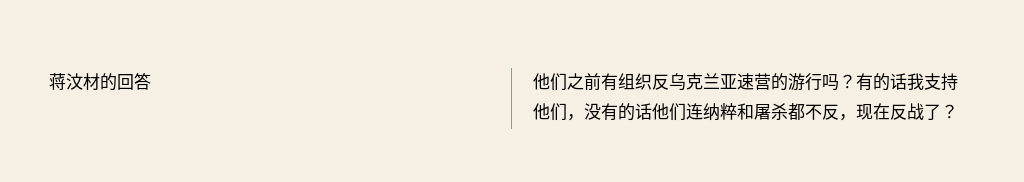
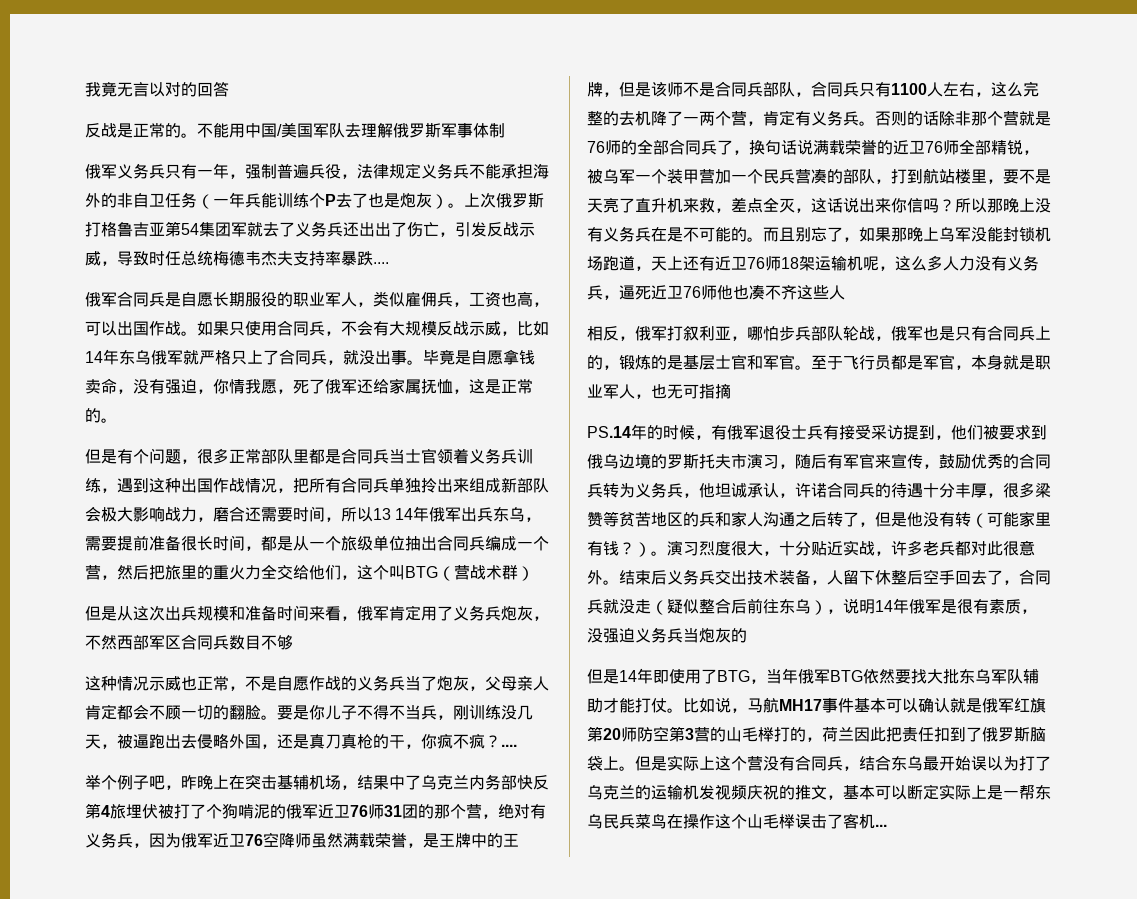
[49,73,100,90] 蒋汶材 -> [85,82,181,97] 我竟无言以对
[533,73,958,91] [533,103,958,121] 他们之前有组织反乌克兰亚速营的游行吗？有的话我支持他们，没有的话他们连纳粹和屠杀都不反，现在反战了？ -> [85,123,505,138] [85,163,549,179] [85,192,544,209] [85,221,535,237] [85,251,389,266] [85,291,549,307] [85,320,549,336] [85,349,535,365] [85,378,533,394] [85,408,117,423] [85,448,533,464] [85,477,549,493] [85,506,542,522] [85,535,549,551] [85,564,534,581] [85,605,549,621] [85,634,293,650] [85,675,549,691] [85,704,533,720] [85,733,517,749] [85,774,549,790] [85,803,546,819] [85,832,519,848] [587,81,1039,97] [587,110,1051,126] [587,139,1039,155] [587,168,1051,184] [587,197,1051,213] [587,226,1051,242] [587,255,1039,271] [587,285,845,300] [587,325,1051,341] [587,354,1051,370] [587,383,731,399] [587,424,1047,440] [587,453,1051,469] [587,482,1051,498] [587,511,1051,528] [587,540,1035,557] [587,569,1051,585] [587,598,1037,615] [587,627,747,643] [587,668,1039,684] [587,697,1046,713] [587,726,1046,742] [587,755,1051,771] [587,784,1051,800] [587,813,887,829] 反战是正常的。不能用中国/美国军队去理解俄罗斯军事体制 // 俄军义务兵只有一年，强制普遍兵役，法律规定义务兵不能承担海外的非自卫任务（一年兵能训练个P去了也是炮灰）。上次俄罗斯打格鲁吉亚第54集团军就去了义务兵还出出了伤亡，引发反战示威，导致时任总统梅德韦杰夫支持率暴跌.... // 俄军合同兵是自愿长期服役的职业军人，类似雇佣兵，工资也高，可以出国作战。如果只使用合同兵，不会有大规模反战示威，比如14年东乌俄军就严格只上了合同兵，就没出事。毕竟是自愿拿钱卖命，没有强迫，你情我愿，死了俄军还给家属抚恤，这是正常的。 // 但是有个问题，很多正常部队里都是合同兵当士官领着义务兵训练，遇到这种出国作战情况，把所有合同兵单独拎出来组成新部队会极大影响战力，磨合还需要时间，所以13 14年俄军出兵东乌，需要提前准备很长时间，都是从一个旅级单位抽出合同兵编成一个营，然后把旅里的重火力全交给他们，这个叫BTG（营战术群） // 但是从这次出兵规模和准备时间来看，俄军肯定用了义务兵炮灰，不然西部军区合同兵数目不够 // 这种情况示威也正常，不是自愿作战的义务兵当了炮灰，父母亲人肯定都会不顾一切的翻脸。要是你儿子不得不当兵，刚训练没几天，被逼跑出去侵略外国，还是真刀真枪的干，你疯不疯？.... // 举个例子吧，昨晚上在突击基辅机场，结果中了乌克兰内务部快反第4旅埋伏被打了个狗啃泥的俄军近卫76师31团的那个营，绝对有义务兵，因为俄军近卫76空降师虽然满载荣誉，是王牌中的王牌，但是该师不是合同兵部队，合同兵只有1100人左右，这么完整的去机降了一两个营，肯定有义务兵。否则的话除非那个营就是76师的全部合同兵了，换句话说满载荣誉的近卫76师全部精锐，被乌军一个装甲营加一个民兵营凑的部队，打到航站楼里，要不是天亮了直升机来救，差点全灭，这话说出来你信吗？所以那晚上没有义务兵在是不可能的。而且别忘了，如果那晚上乌军没能封锁机场跑道，天上还有近卫76师18架运输机呢，这么多人力没有义务兵，逼死近卫76师他也凑不齐这些人 // 相反，俄军打叙利亚，哪怕步兵部队轮战，俄军也是只有合同兵上的，锻炼的是基层士官和军官。至于飞行员都是军官，本身就是职业军人，也无可指摘 // PS.14年的时候，有俄军退役士兵有接受采访提到，他们被要求到俄乌边境的罗斯托夫市演习，随后有军官来宣传，鼓励优秀的合同兵转为义务兵，他坦诚承认，许诺合同兵的待遇十分丰厚，很多梁赞等贫苦地区的兵和家人沟通之后转了，但是他没有转（可能家里有钱？）。演习烈度很大，十分贴近实战，许多老兵都对此很意外。结束后义务兵交出技术装备，人留下休整后空手回去了，合同兵就没走（疑似整合后前往东乌），说明14年俄军是很有素质，没强迫义务兵当炮灰的 // 但是14年即使用了BTG，当年俄军BTG依然要找大批东乌军队辅助才能打仗。比如说，马航MH17事件基本可以确认就是俄军红旗第20师防空第3营的山毛榉打的，荷兰因此把责任扣到了俄罗斯脑袋上。但是实际上这个营没有合同兵，结合东乌最开始误以为打了乌克兰的运输机发视频庆祝的推文，基本可以断定实际上是一帮东乌民兵菜鸟在操作这个山毛榉误击了客机...

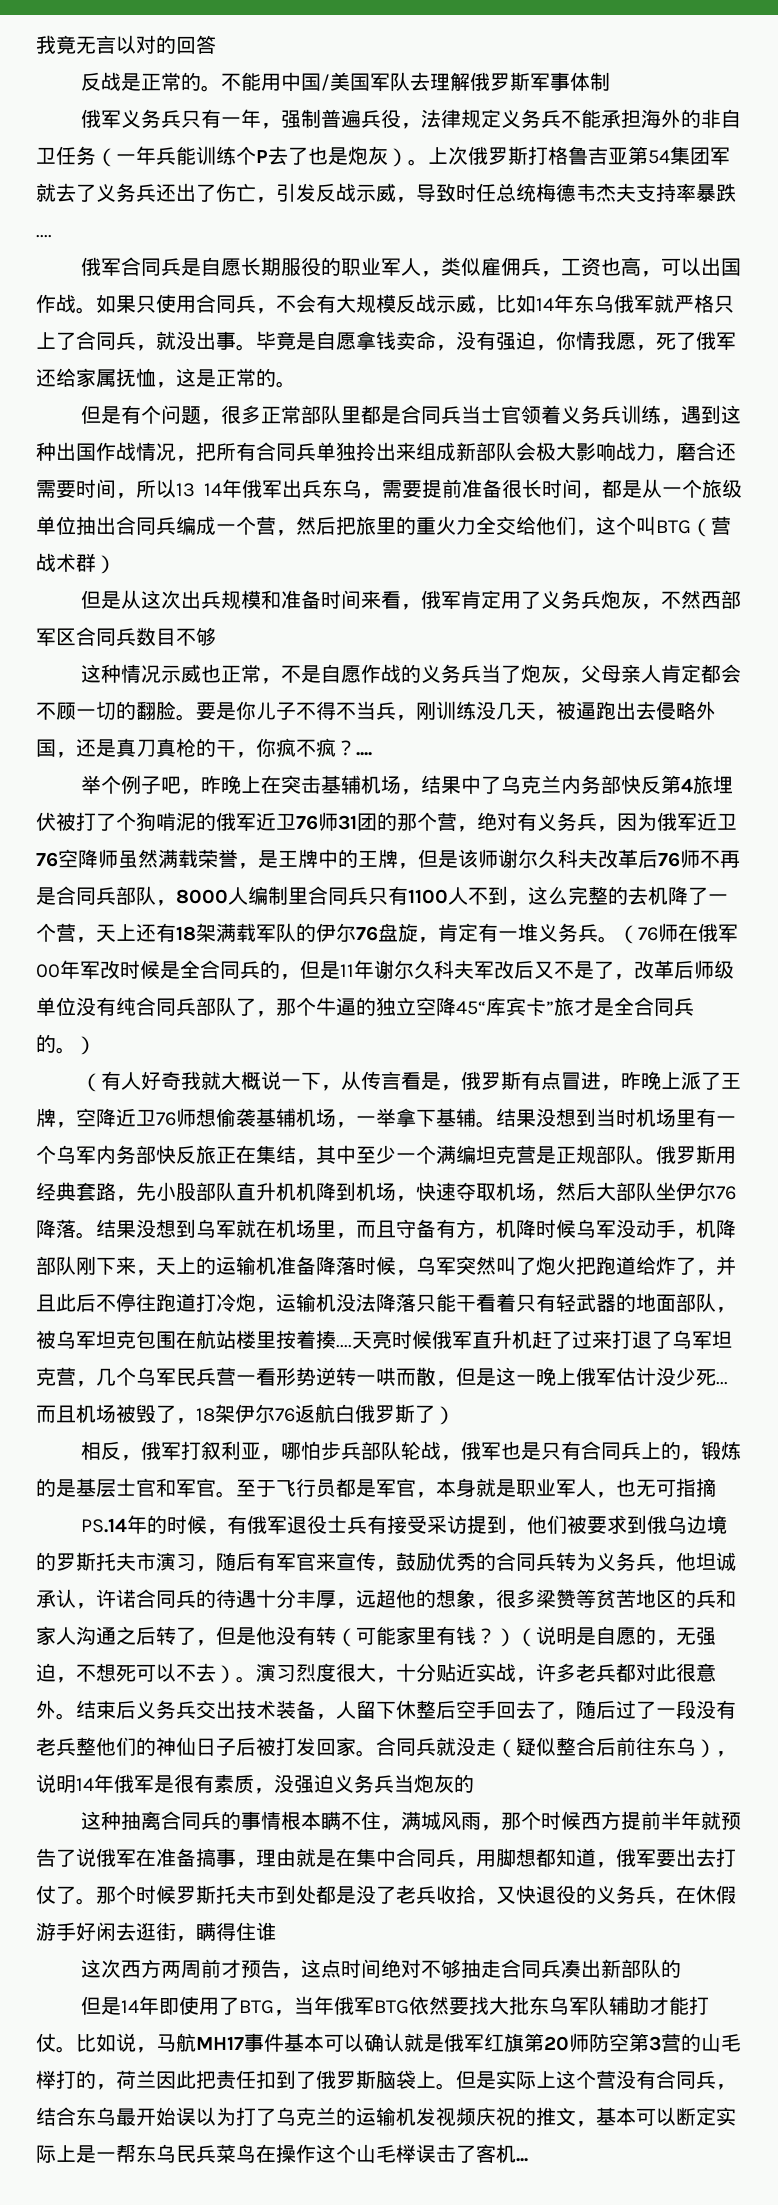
[375,222,391,237] 出 -> (196, 192) none
[683,82,699,97] 不 -> [498,849,740,868] 谢尔久科夫改革后76师不再
(811, 94) none -> [176,886,308,905] 8000人编制里
[943,82,975,97] 左右 -> [468,886,508,905] 不到
[699,110,1051,126] [587,139,1039,155] [587,168,1051,184] [587,197,1051,213] [587,226,1051,242] [587,255,1039,271] [587,285,845,300] 两个营，肯定有义务兵。否则的话除非那个营就是76师的全部合同兵了，换句话说满载荣誉的近卫76师全部精锐，被乌军一个装甲营加一个民兵营凑的部队，打到航站楼里，要不是天亮了直升机来救，差点全灭，这话说出来你信吗？所以那晚上没有义务兵在是不可能的。而且别忘了，如果那晚上乌军没能封锁机场跑道，天上还有近卫76师18架运输机呢，这么多人力没有义务兵，逼死近卫76师他也凑不齐这些人 -> [36,923,738,944] [36,960,734,980] [36,997,694,1017] [36,1034,96,1055] [80,1071,741,1092] [36,1108,736,1128] [36,1145,736,1165] [36,1182,736,1202] [36,1219,736,1239] [36,1256,736,1276] [36,1293,736,1313] [36,1330,732,1349] [36,1367,728,1387] [36,1404,455,1425] 个营，天上还有18架满载军队的伊尔76盘旋，肯定有一堆义务兵。（76师在俄军00年军改时候是全合同兵的，但是11年谢尔久科夫军改后又不是了，改革后师级单位没有纯合同兵部队了，那个牛逼的独立空降45“库宾卡”旅才是全合同兵的。） // （有人好奇我就大概说一下，从传言看是，俄罗斯有点冒进，昨晚上派了王牌，空降近卫76师想偷袭基辅机场，一举拿下基辅。结果没想到当时机场里有一个乌军内务部快反旅正在集结，其中至少一个满编坦克营是正规部队。俄罗斯用经典套路，先小股部队直升机机降到机场，快速夺取机场，然后大部队坐伊尔76降落。结果没想到乌军就在机场里，而且守备有方，机降时候乌军没动手，机降部队刚下来，天上的运输机准备降落时候，乌军突然叫了炮火把跑道给炸了，并且此后不停往跑道打冷炮，运输机没法降落只能干看着只有轻武器的地面部队，被乌军坦克包围在航站楼里按着揍....天亮时候俄军直升机赶了过来打退了乌军坦克营，几个乌军民兵营一看形势逆转一哄而散，但是这一晚上俄军估计没少死...而且机场被毁了，18架伊尔76返航白俄罗斯了）
(1003, 495) none -> [356,1589,496,1609] 远超他的想象，
(651, 549) none -> [516,1626,716,1647] [36,1663,236,1684] （说明是自愿的，无强迫，不想死可以不去）
(1019, 582) none -> [576,1700,736,1719] [36,1737,376,1757] 随后过了一段没有老兵整他们的神仙日子后被打发回家。
(747, 635) none -> [80,1811,741,1831] [36,1848,736,1868] [36,1885,736,1905] [36,1922,276,1942] [80,1959,681,1979] // 这种抽离合同兵的事情根本瞒不住，满城风雨，那个时候西方提前半年就预告了说俄军在准备搞事，理由就是在集中合同兵，用脚想都知道，俄军要出去打仗了。那个时候罗斯托夫市到处都是没了老兵收拾，又快退役的义务兵，在休假游手好闲去逛街，瞒得住谁 // 这次西方两周前才预告，这点时间绝对不够抽走合同兵凑出新部队的

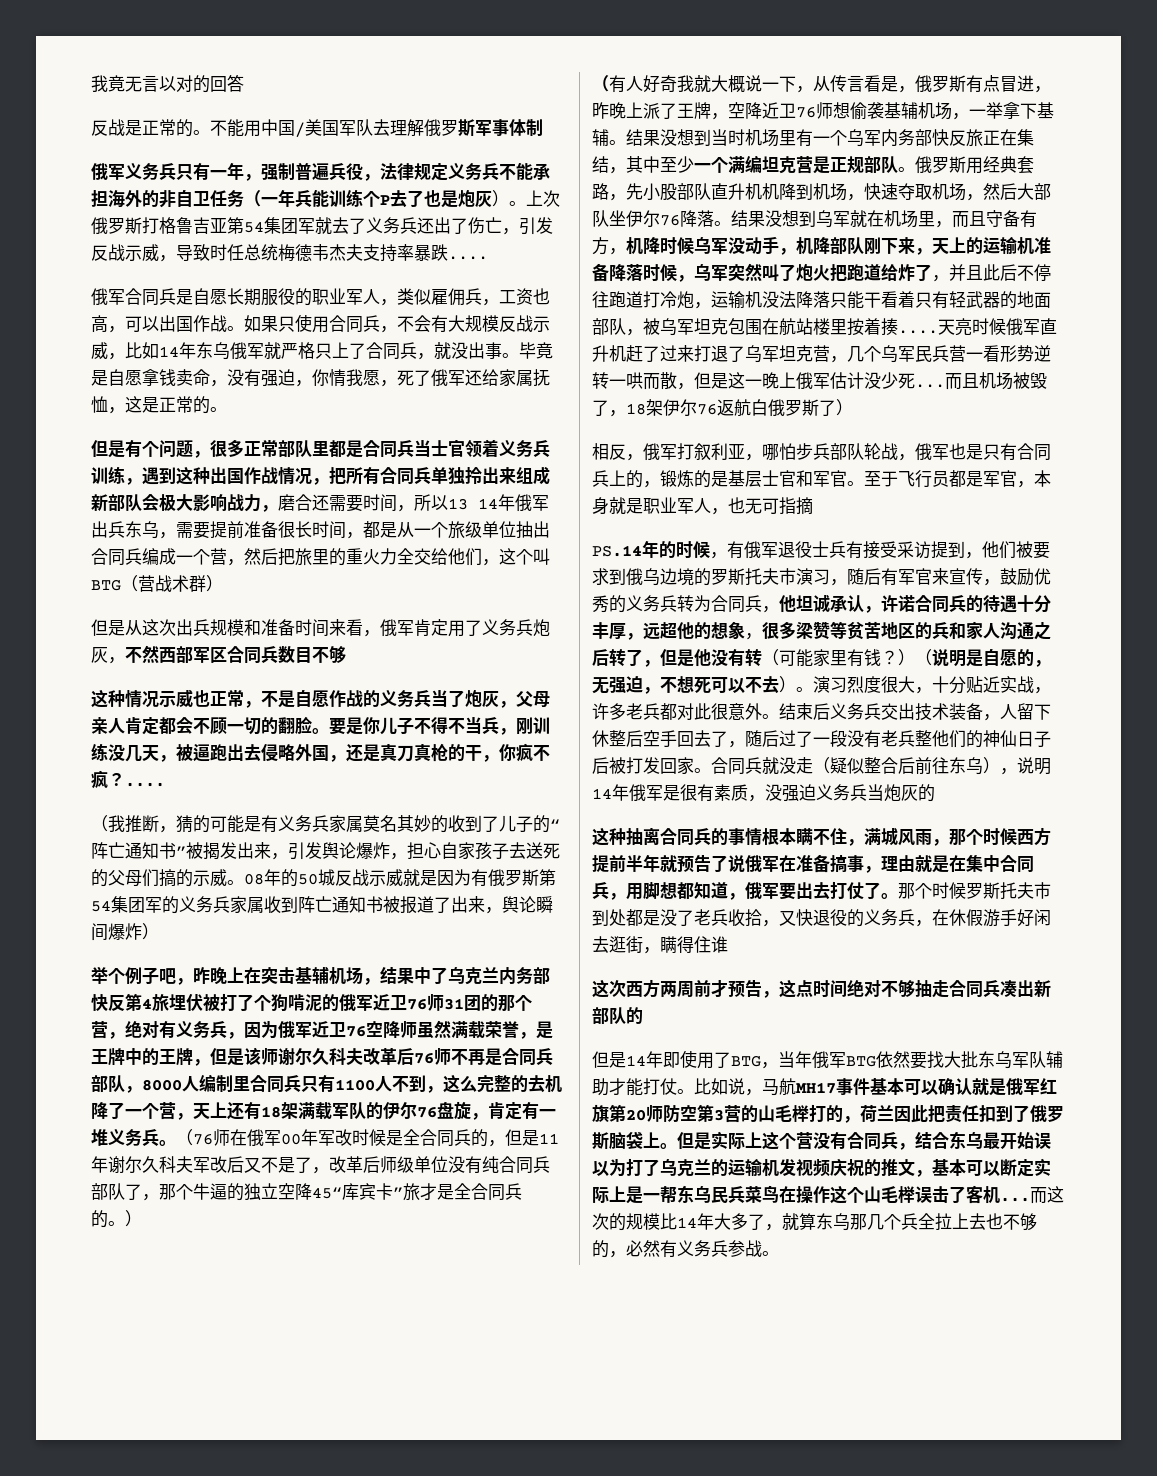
(372, 754) none -> [91,815,560,833] [91,842,560,860] [91,869,556,887] [91,896,553,914] [91,923,159,941] // （我推断，猜的可能是有义务兵家属莫名其妙的收到了儿子的“阵亡通知书”被揭发出来，引发舆论爆炸，担心自家孩子去送死的父母们搞的示威。08年的50城反战示威就是因为有俄罗斯第54集团军的义务兵家属收到阵亡通知书被报道了出来，舆论瞬间爆炸）
[496,1552,636,1571] 合同兵转为义务 -> [626,595,745,613] 义务兵转为合同
(528, 2160) none -> [1030,1186,1064,1204] [592,1213,1037,1231] [592,1240,779,1258] 而这次的规模比14年大多了，就算东乌那几个兵全拉上去也不够的，必然有义务兵参战。

